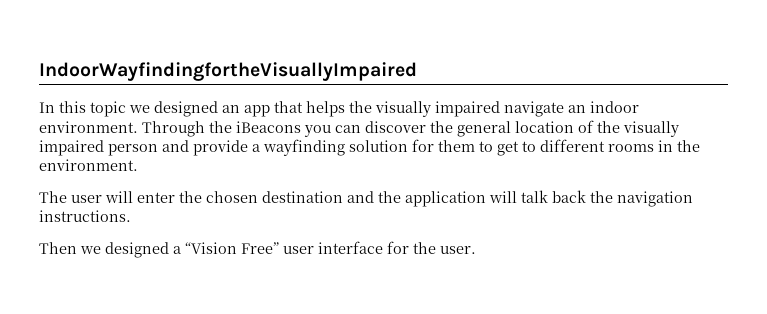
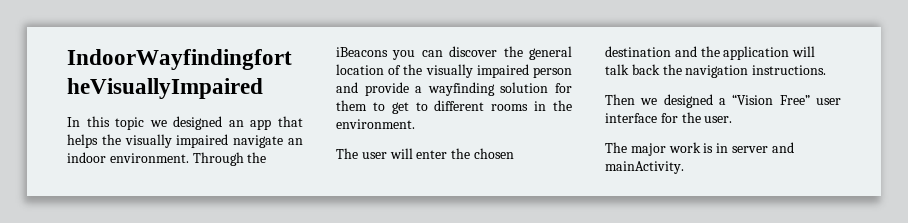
(476, 250) none -> [605,142,794,156] [605,161,684,174] // The major work is in server and mainActivity.

